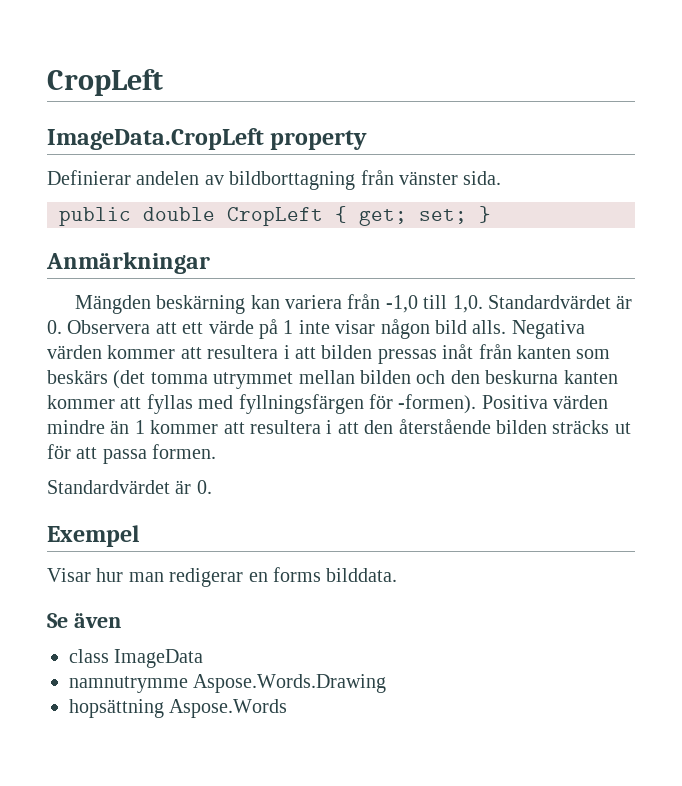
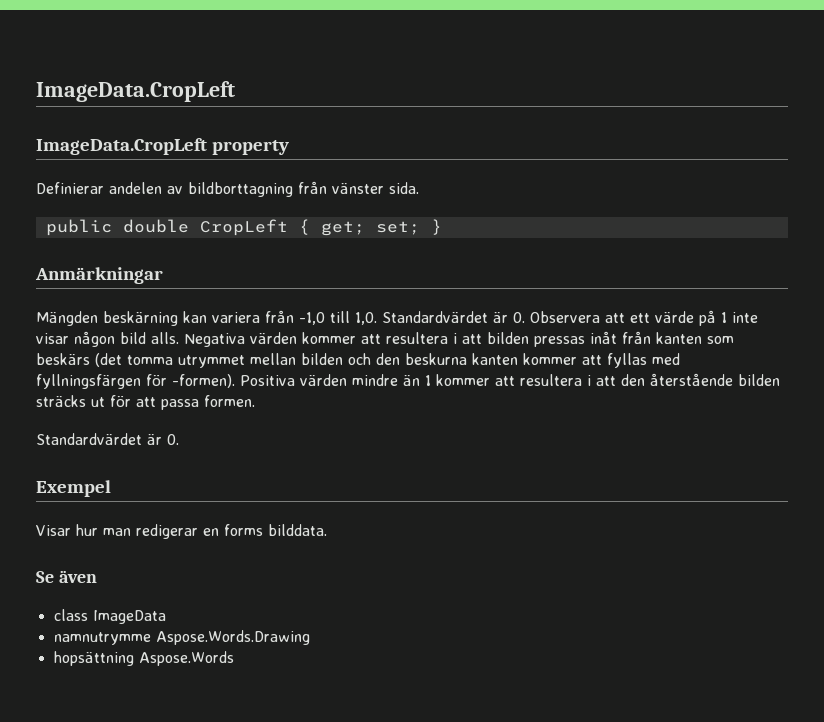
[47,69,163,96] CropLeft -> [36,81,235,102] ImageData.CropLeft

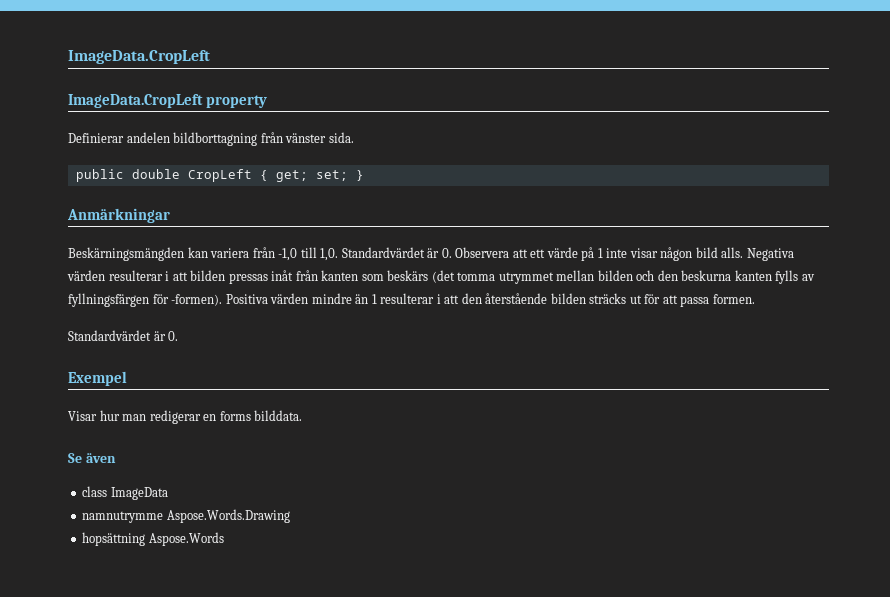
[167,186,183,194] av -> (170, 137) none
[36,311,178,326] Mängden beskärning -> [68,247,184,261] Beskärningsmängden
[302,332,448,344] kommer att resultera -> [108,270,163,281] resulterar
[523,353,680,368] kommer att fyllas med -> [775,270,815,284] fylls av
[436,374,582,386] kommer att resultera -> [380,293,435,304] resulterar

